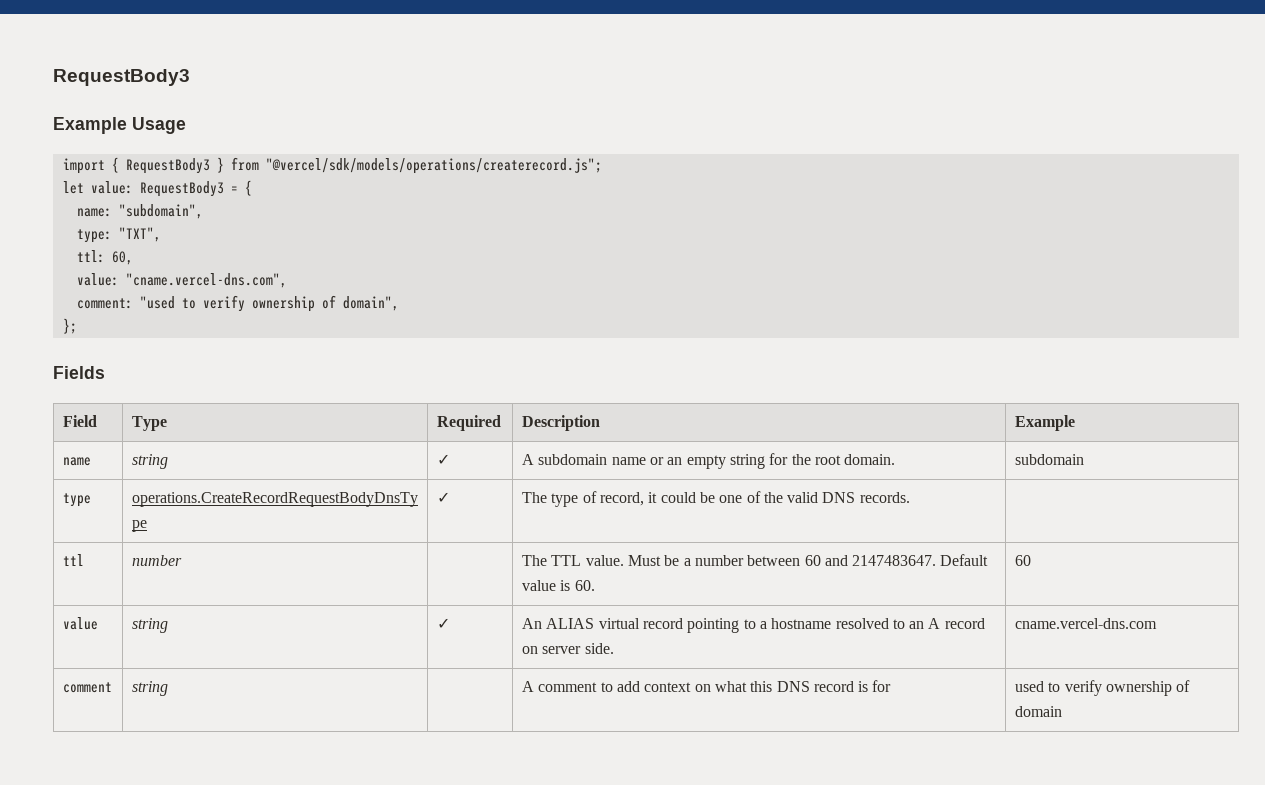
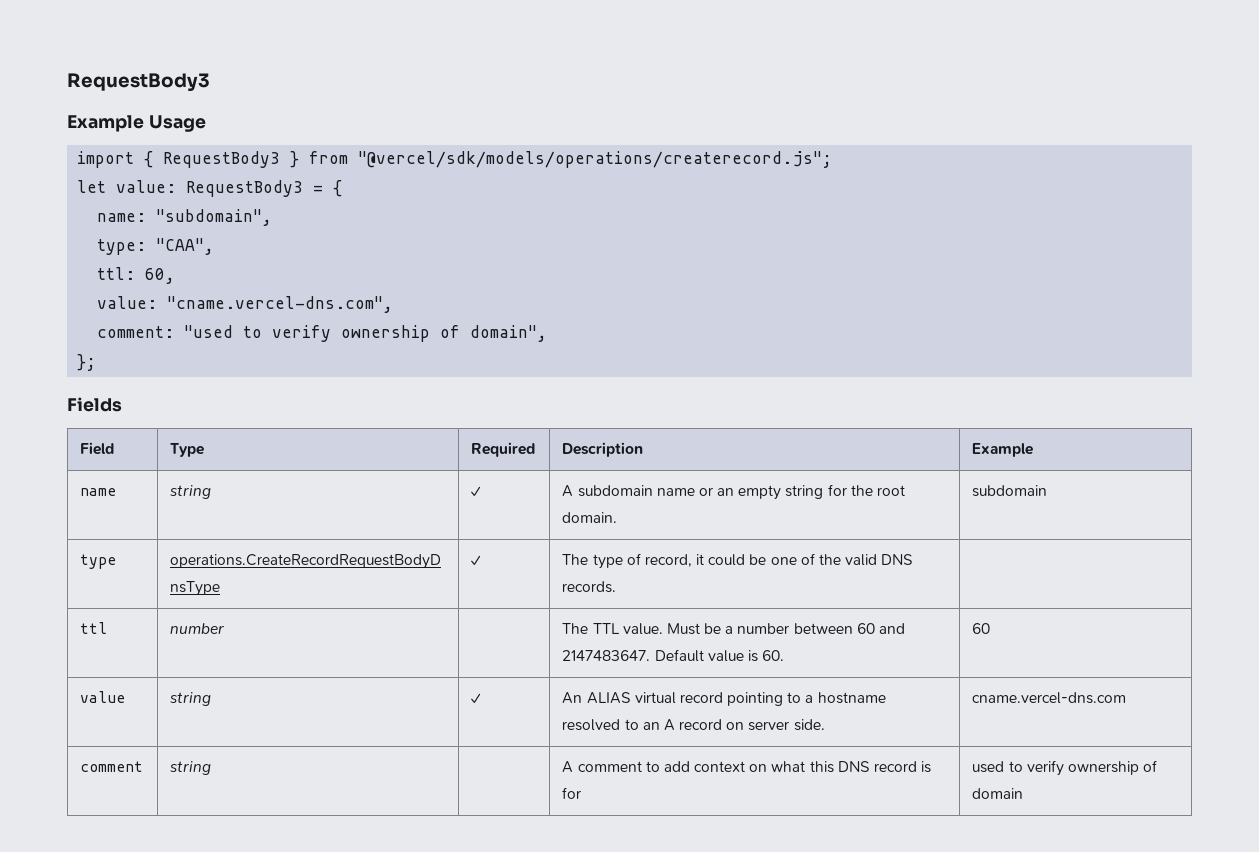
[118,227,161,242] "TXT", -> [156,238,215,255] "CAA",

